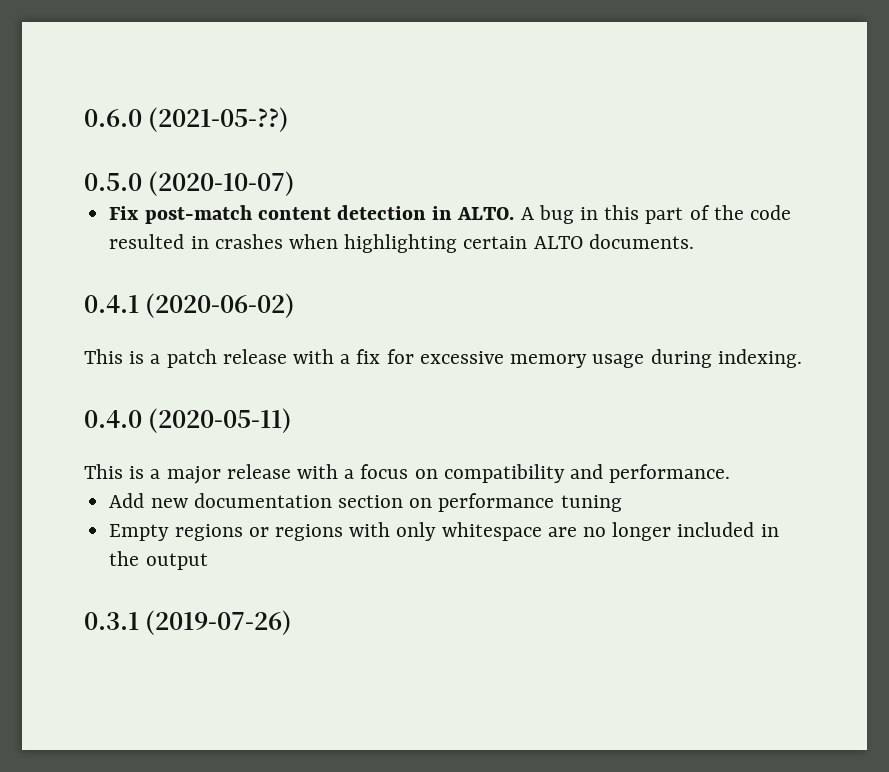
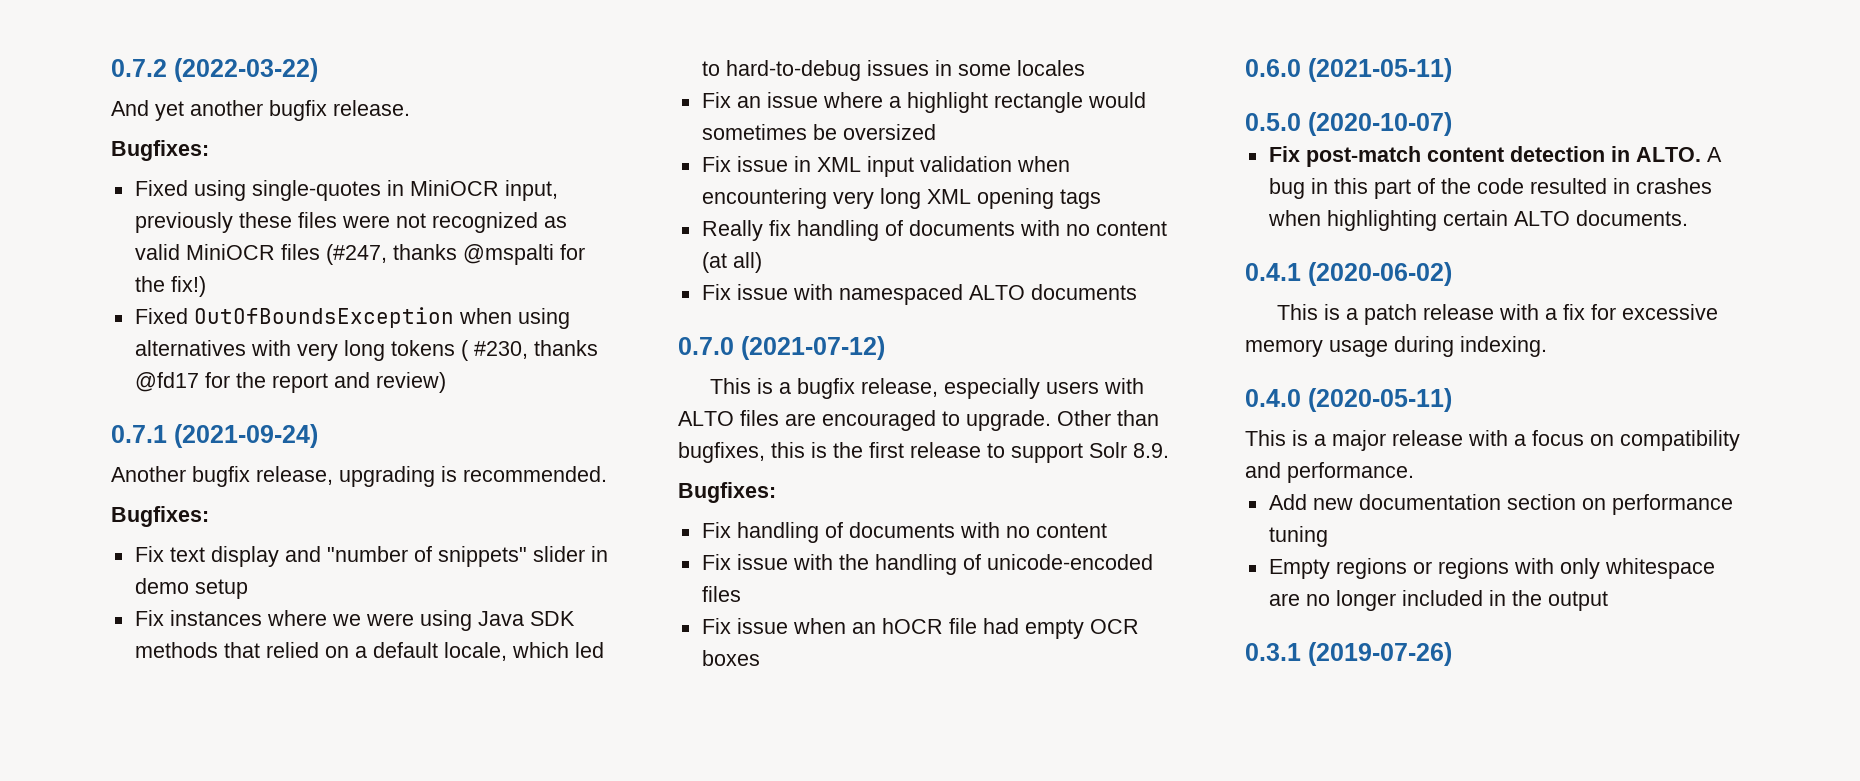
[84,107,290,132] 0.6.0 (2021-05-??) -> [111,58,318,82] [111,100,410,121] [111,140,209,161] [134,180,558,201] [134,212,567,233] [134,244,585,265] [134,276,206,297] [134,307,570,329] [134,340,598,361] [134,372,446,393] [111,424,318,448] [111,466,607,487] [111,506,209,527] [134,546,608,567] [134,578,248,599] [134,610,575,631] [134,642,604,661] [701,60,1085,81] [701,92,1146,113] [701,124,936,140] [701,156,1070,177] [701,188,1101,209] [701,220,1167,241] [701,252,762,273] [701,284,1137,305] [678,336,885,360] [710,378,1145,399] [678,410,1159,431] [678,442,1169,463] [678,482,776,503] [701,522,1107,543] [701,554,1153,575] [701,586,741,602] [701,618,1139,639] [701,650,760,666] [1245,58,1452,82] 0.7.2 (2022-03-22) // And yet another bugfix release. // Bugfixes: // Fixed using single-quotes in MiniOCR input, previously these files were not recognized as valid MiniOCR files (#247, thanks @mspalti for the fix!) // Fixed OutOfBoundsException when using alternatives with very long tokens ( #230, thanks @fd17 for the report and review) // 0.7.1 (2021-09-24) // Another bugfix release, upgrading is recommended. // Bugfixes: // Fix text display and "number of snippets" slider in demo setup // Fix instances where we were using Java SDK methods that relied on a default locale, which led to hard-to-debug issues in some locales // Fix an issue where a highlight rectangle would sometimes be oversized // Fix issue in XML input validation when encountering very long XML opening tags // Really fix handling of documents with no content (at all) // Fix issue with namespaced ALTO documents // 0.7.0 (2021-07-12) // This is a bugfix release, especially users with ALTO files are encouraged to upgrade. Other than bugfixes, this is the first release to support Solr 8.9. // Bugfixes: // Fix handling of documents with no content // Fix issue with the handling of unicode-encoded files // Fix issue when an hOCR file had empty OCR boxes // 0.6.0 (2021-05-11)

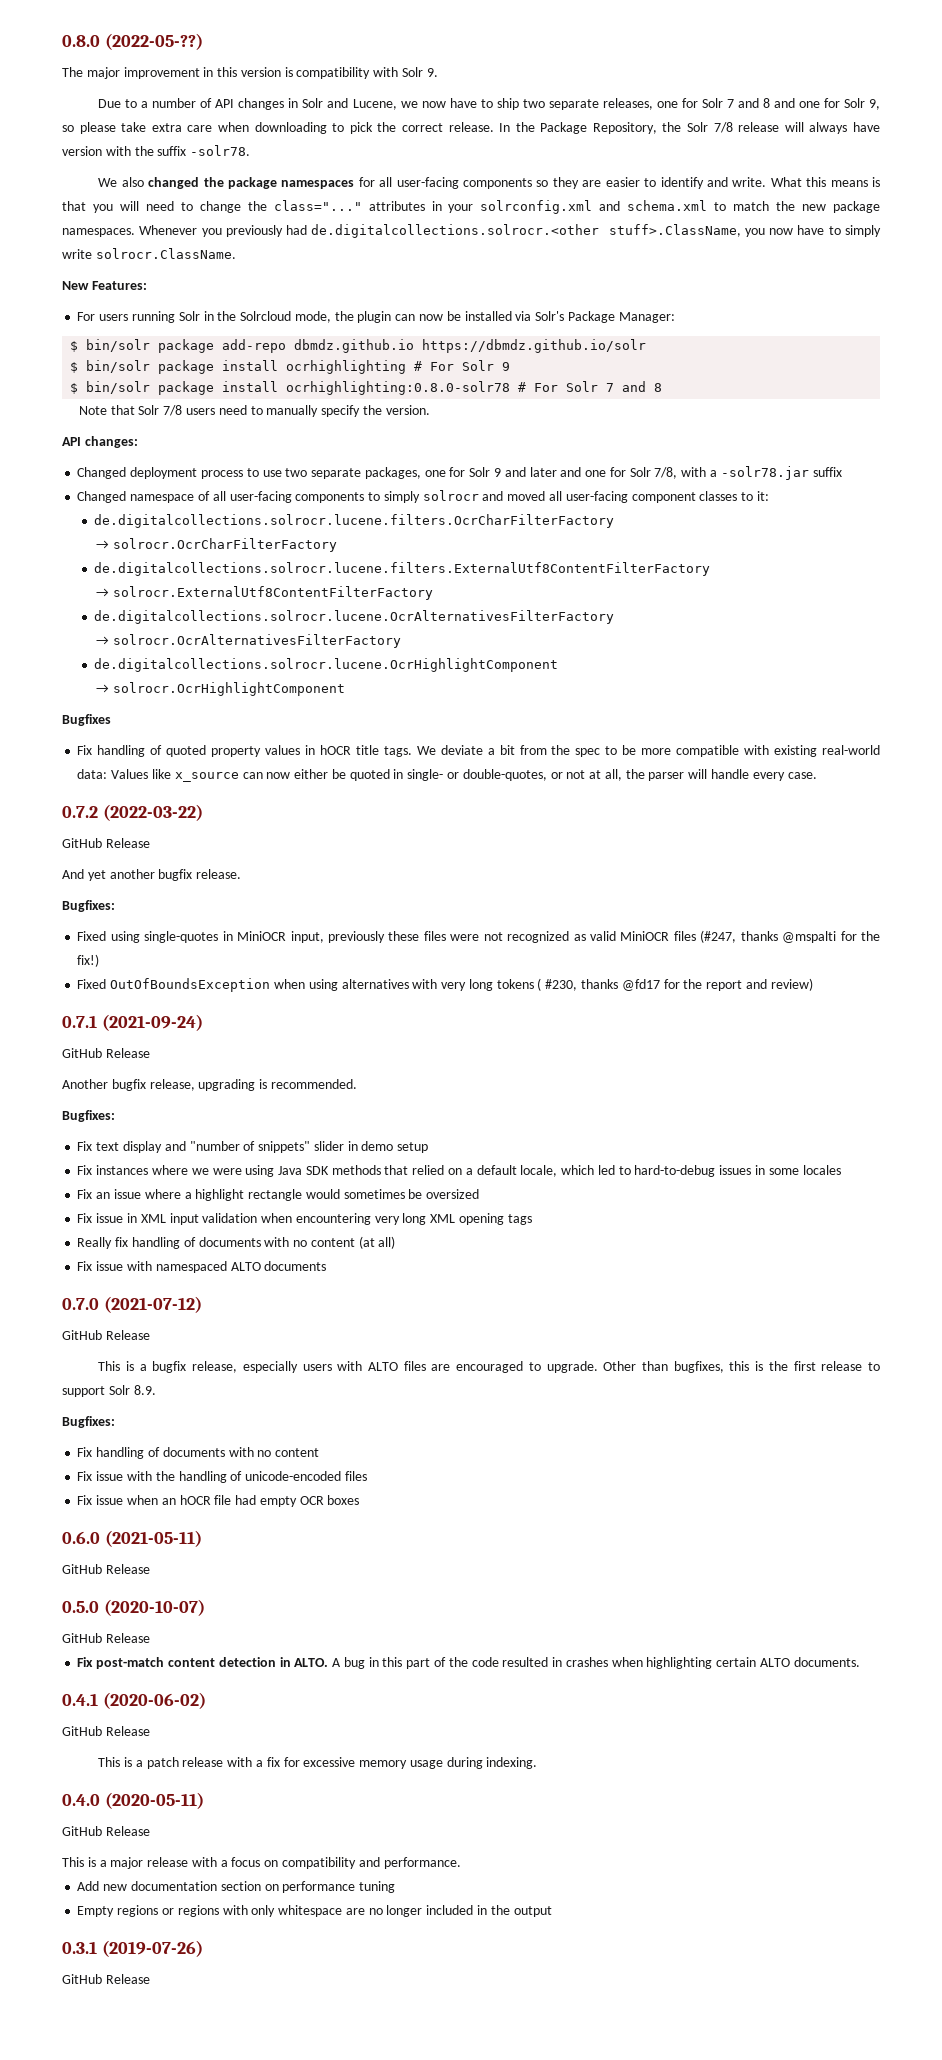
(111, 68) none -> [62,33,203,50] [62,67,438,79] [98,98,881,110] [62,122,880,134] [62,145,251,156] [98,177,880,189] [62,200,881,214] [62,224,882,238] [62,248,236,259] [62,281,147,290] [77,311,675,323] [70,339,647,353] [70,360,511,374] [70,381,663,395] [78,405,430,417] [62,436,138,448] [77,466,842,480] [77,490,769,503] [94,514,615,528] [95,538,337,552] [94,562,711,576] [95,586,433,600] [94,610,615,624] [95,634,401,648] [94,658,559,672] [95,682,345,696] [62,714,111,726] [77,745,880,757] [77,769,817,782] 0.8.0 (2022-05-??) // The major improvement in this version is compatibility with Solr 9. // Due to a number of API changes in Solr and Lucene, we now have to ship two separate releases, one for Solr 7 and 8 and one for Solr 9, so please take extra care when downloading to pick the correct release. In the Package Repository, the Solr 7/8 release will always have version with the suffix -solr78. // We also changed the package namespaces for all user-facing components so they are easier to identify and write. What this means is that you will need to change the class="..." attributes in your solrconfig.xml and schema.xml to match the new package namespaces. Whenever you previously had de.digitalcollections.solrocr.<other stuff>.ClassName, you now have to simply write solrocr.ClassName. // New Features: // For users running Solr in the Solrcloud mode, the plugin can now be installed via Solr's Package Manager: // $ bin/solr package add-repo dbmdz.github.io https://dbmdz.github.io/solr // $ bin/solr package install ocrhighlighting # For Solr 9 // $ bin/solr package install ocrhighlighting:0.8.0-solr78 # For Solr 7 and 8 // Note that Solr 7/8 users need to manually specify the version. // API changes: // Changed deployment process to use two separate packages, one for Solr 9 and later and one for Solr 7/8, with a -solr78.jar suffix // Changed namespace of all user-facing components to simply solrocr and moved all user-facing component classes to it: // de.digitalcollections.solrocr.lucene.filters.OcrCharFilterFactory // → solrocr.OcrCharFilterFactory // de.digitalcollections.solrocr.lucene.filters.ExternalUtf8ContentFilterFactory // → solrocr.ExternalUtf8ContentFilterFactory // de.digitalcollections.solrocr.lucene.OcrAlternativesFilterFactory // → solrocr.OcrAlternativesFilterFactory // de.digitalcollections.solrocr.lucene.OcrHighlightComponent // → solrocr.OcrHighlightComponent // Bugfixes // Fix handling of quoted property values in hOCR title tags. We deviate a bit from the spec to be more compatible with existing real-world data: Values like x_source can now either be quoted in single- or double-quotes, or not at all, the parser will handle every case. //
(318, 70) none -> [62,838,150,848] // GitHub Release
(318, 436) none -> [62,1048,150,1058] // GitHub Release
(885, 348) none -> [62,1330,150,1340] // GitHub Release
(1452, 70) none -> [62,1564,150,1574] // GitHub Release
(1452, 124) none -> [62,1633,150,1643] // GitHub Release
(1452, 274) none -> [62,1726,150,1736] // GitHub Release
(1452, 400) none -> [62,1826,150,1836] // GitHub Release
(1452, 654) none -> [62,1974,150,1984] // GitHub Release

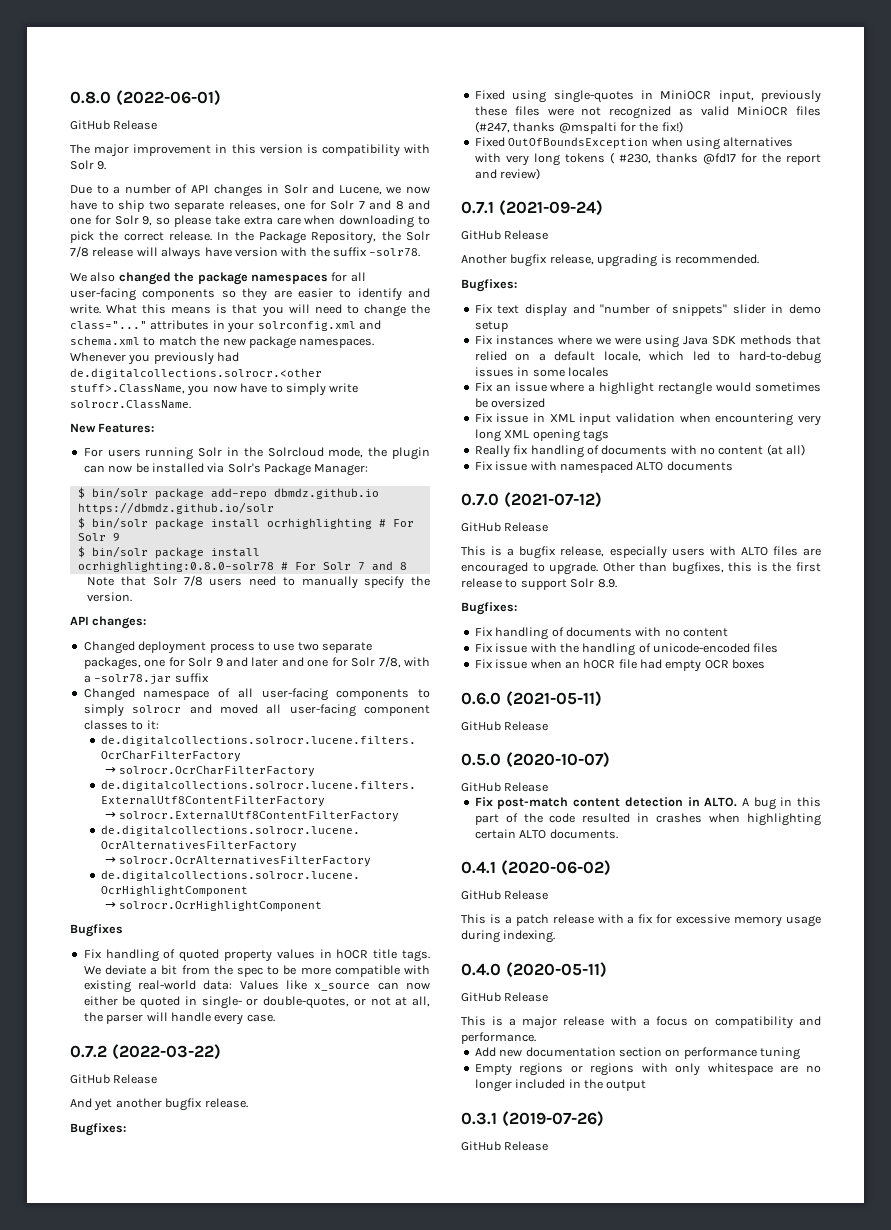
[104,33,203,50] (2022-05-??) -> [115,90,221,106] [70,120,158,130] (2022-06-01) // GitHub Release

